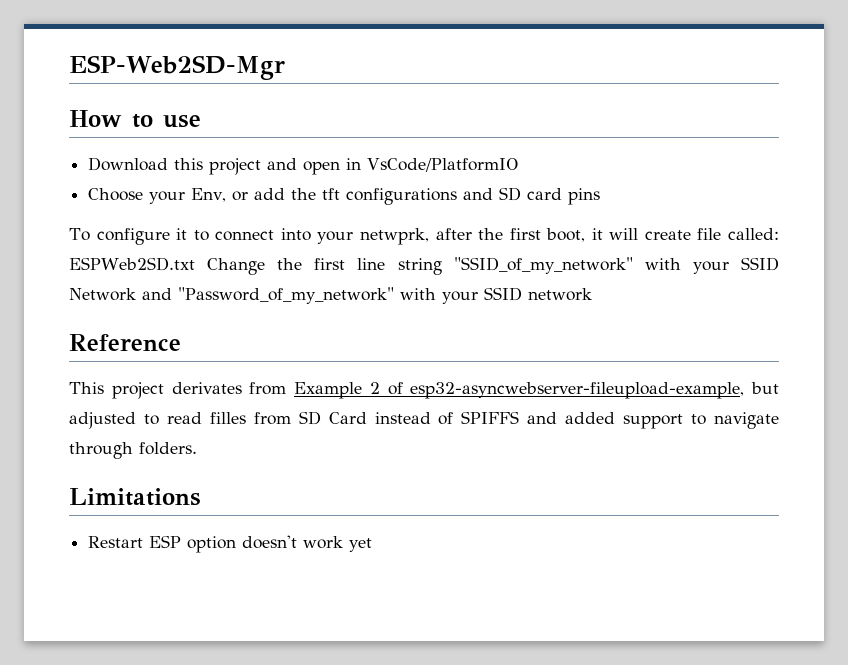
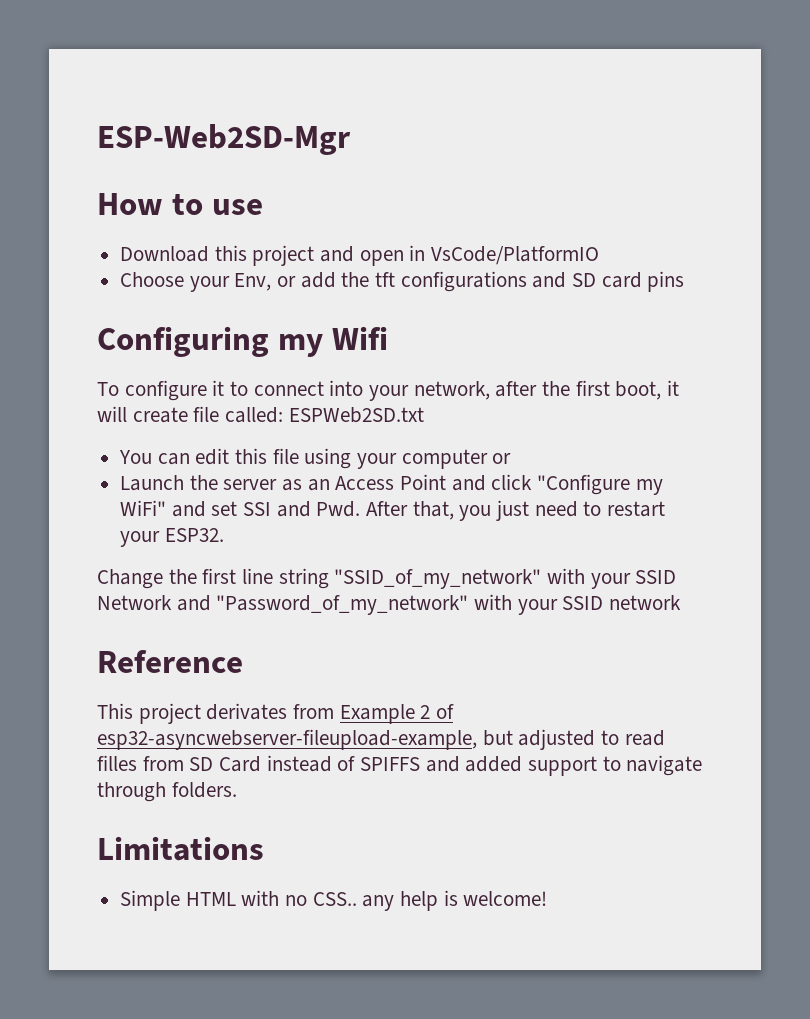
(601, 196) none -> [97,326,388,357] // Configuring my Wifi
[359,228,429,245] netwprk, -> [413,381,490,400] network,
(195, 264) none -> [119,448,512,469] [120,474,663,495] [120,500,666,521] [120,528,224,547] // You can edit this file using your computer or // Launch the server as an Access Point and click "Configure my WiFi" and set SSI and Pwd. After that, you just need to restart your ESP32. //
[88,535,373,553] Restart ESP option doesn't work yet -> [120,890,548,911] Simple HTML with no CSS.. any help is welcome!

